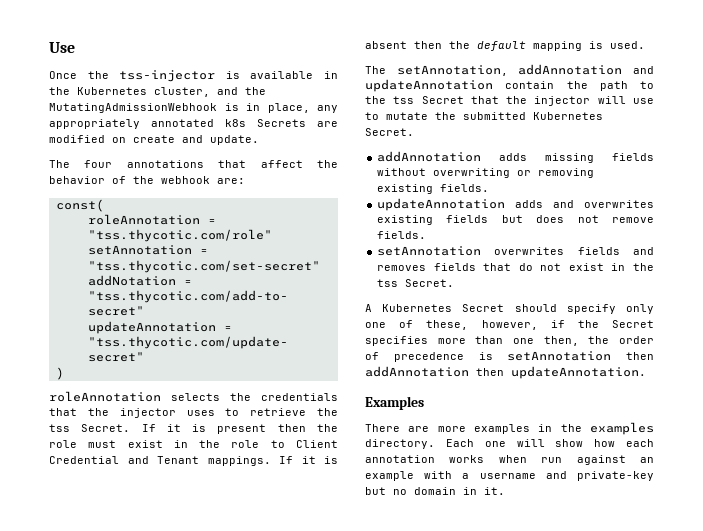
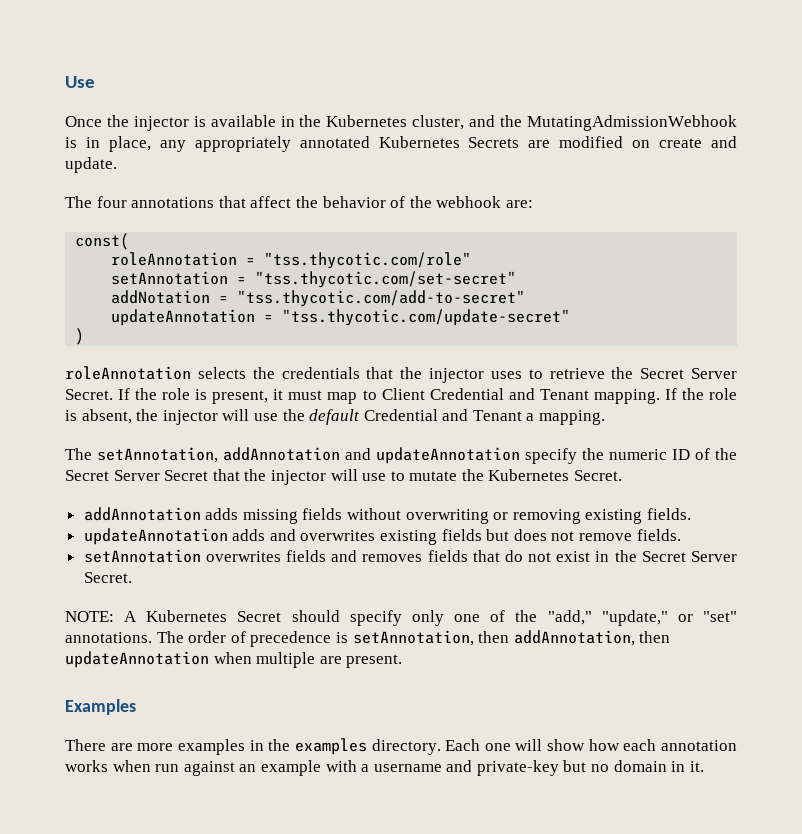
[119,70,216,82] tss-injector -> [133,116,189,131] injector
[225,119,246,127] k8s -> [378,136,460,148] Kubernetes
[49,424,338,434] [49,440,260,448] tss Secret. If it is present then the role must exist in the role -> [640,368,737,379] [65,388,358,404] Secret Server Secret. If the role is present, it must map
[207,456,338,466] [365,41,645,51] mappings. If it is absent then the default mapping is used. -> [593,388,737,404] [65,409,606,425] mapping. If the role is absent, the injector will use the default Credential and Tenant a mapping.
[505,81,654,91] [365,96,415,104] contain the path to the tss -> [525,448,737,464] [65,470,160,481] specify the numeric ID of the Secret Server
[463,112,526,120] submitted -> (484, 475) none
[377,279,455,287] tss Secret. // -> [641,551,737,562] [83,572,132,583] [65,611,114,622] Secret Server Secret. // NOTE:
[426,320,654,330] [365,336,654,346] [365,351,654,362] [365,366,646,379] these, however, if the Secret specifies more than one then, the order of precedence is setAnnotation then addAnnotation then updateAnnotation. -> [515,610,737,626] [65,630,671,647] [65,651,403,668] the "add," "update," or "set" annotations. The order of precedence is setAnnotation, then addAnnotation, then updateAnnotation when multiple are present.

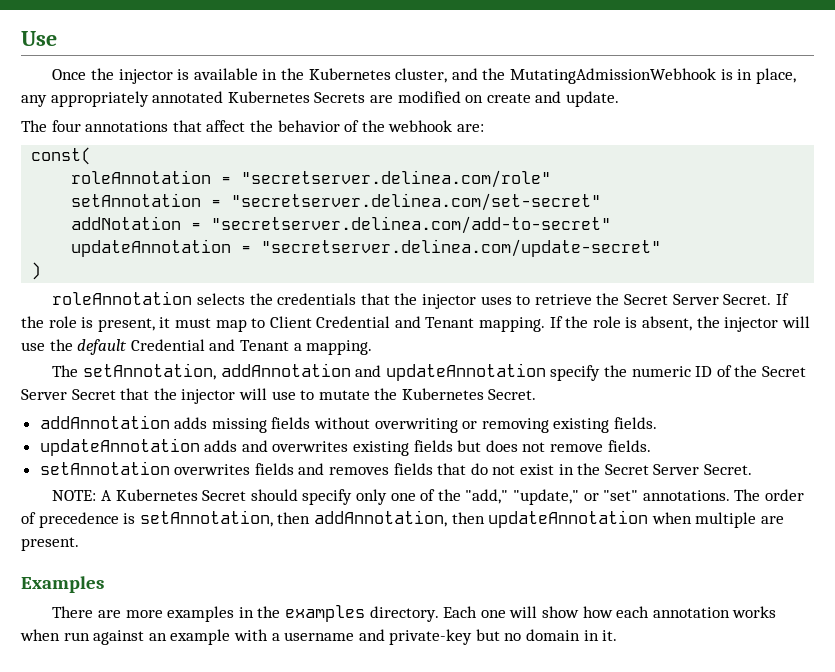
[264,252,472,269] "tss.thycotic.com/role" -> [241,170,552,188] "secretserver.delinea.com/role"
[255,271,517,288] "tss.thycotic.com/set-secret" -> [231,193,602,211] "secretserver.delinea.com/set-secret"
[237,290,526,307] "tss.thycotic.com/add-to-secret" -> [211,216,612,234] "secretserver.delinea.com/add-to-secret"
[282,309,571,326] "tss.thycotic.com/update-secret" -> [261,239,662,257] "secretserver.delinea.com/update-secret"

